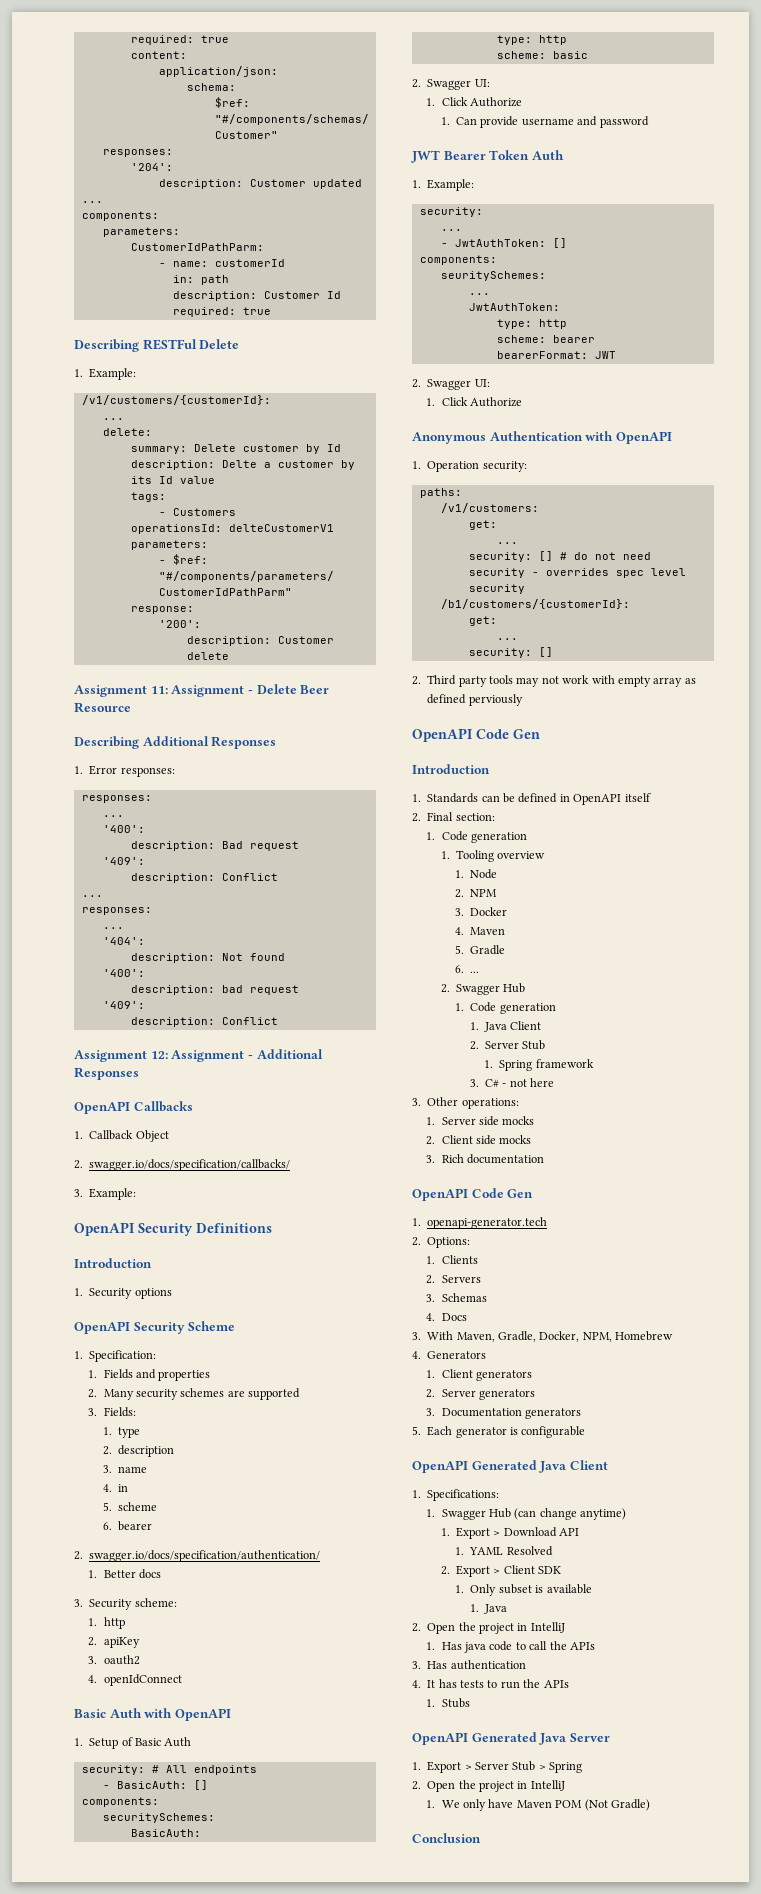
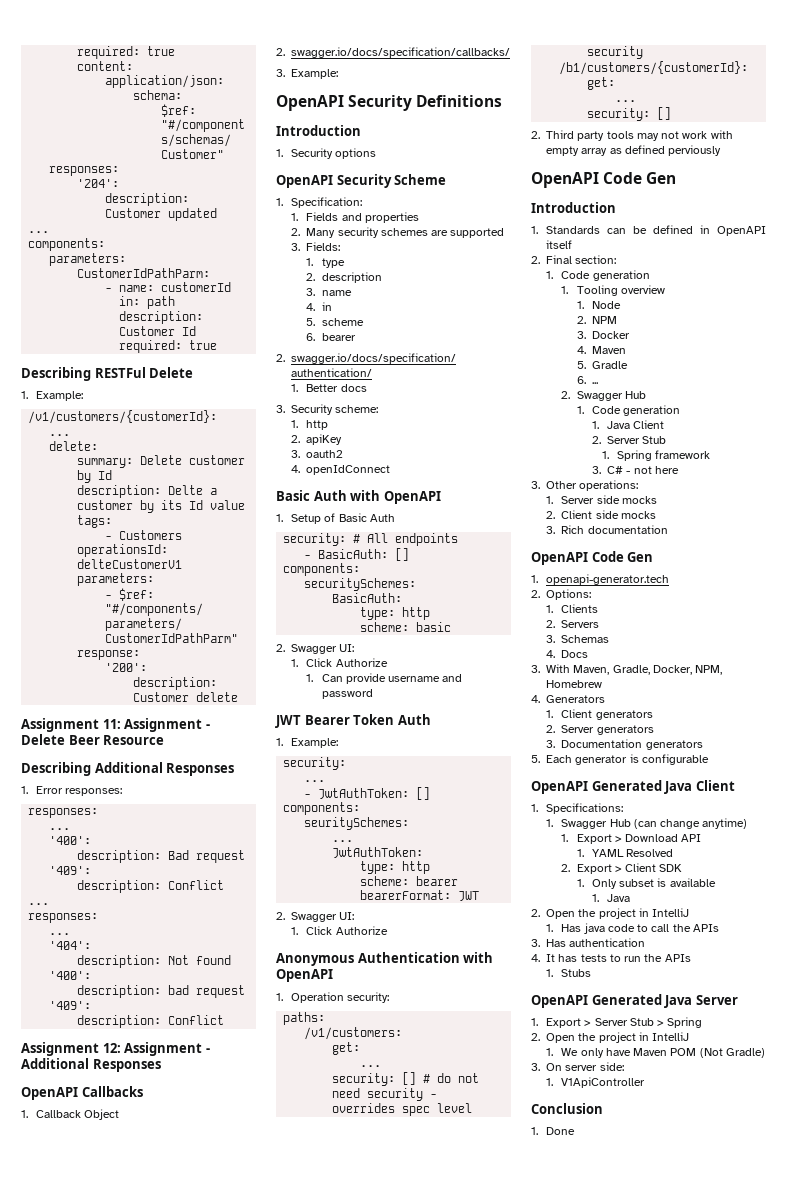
(650, 1805) none -> [531,1062,624,1071] [546,1077,646,1088] // 3. On server side: // 1. V1ApiController
(481, 1838) none -> [531,1127,576,1135] // 1. Done

